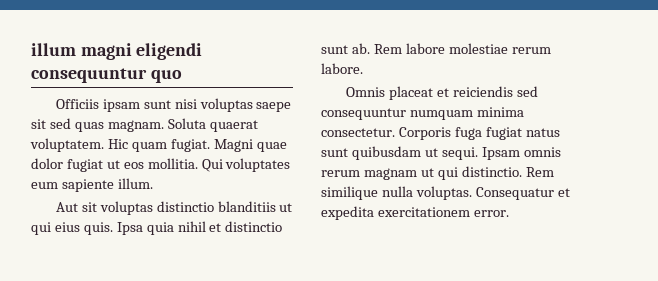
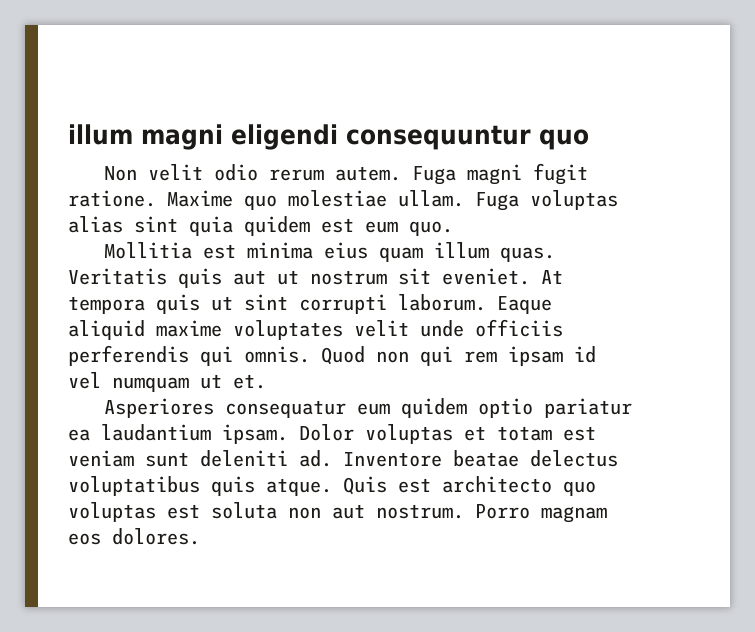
[55,98,292,112] [31,118,258,132] [30,138,287,152] [31,158,291,172] [31,178,153,192] [55,201,293,215] [31,221,283,235] [321,43,551,54] [321,63,363,74] [345,86,538,100] [321,107,524,120] [321,127,560,140] [321,146,561,160] [321,166,554,180] [321,186,570,200] [321,206,509,220] Officiis ipsam sunt nisi voluptas saepe sit sed quas magnam. Soluta quaerat voluptatem. Hic quam fugiat. Magni quae dolor fugiat ut eos mollitia. Qui voluptates eum sapiente illum. // Aut sit voluptas distinctio blanditiis ut qui eius quis. Ipsa quia nihil et distinctio sunt ab. Rem labore molestiae rerum labore. // Omnis placeat et reiciendis sed consequuntur numquam minima consectetur. Corporis fuga fugiat natus sunt quibusdam ut sequi. Ipsam omnis rerum magnam ut qui distinctio. Rem similique nulla voluptas. Consequatur et expedita exercitationem error. -> [104,163,589,185] [68,190,618,211] [68,216,453,236] [104,242,556,262] [68,268,563,288] [68,294,552,314] [68,319,563,340] [68,345,596,366] [68,372,266,392] [104,398,633,418] [68,424,596,444] [68,450,618,467] [68,476,596,496] [68,502,607,523] [68,528,200,545] Non velit odio rerum autem. Fuga magni fugit ratione. Maxime quo molestiae ullam. Fuga voluptas alias sint quia quidem est eum quo. // Mollitia est minima eius quam illum quas. Veritatis quis aut ut nostrum sit eveniet. At tempora quis ut sint corrupti laborum. Eaque aliquid maxime voluptates velit unde officiis perferendis qui omnis. Quod non qui rem ipsam id vel numquam ut et. // Asperiores consequatur eum quidem optio pariatur ea laudantium ipsam. Dolor voluptas et totam est veniam sunt deleniti ad. Inventore beatae delectus voluptatibus quis atque. Quis est architecto quo voluptas est soluta non aut nostrum. Porro magnam eos dolores.

